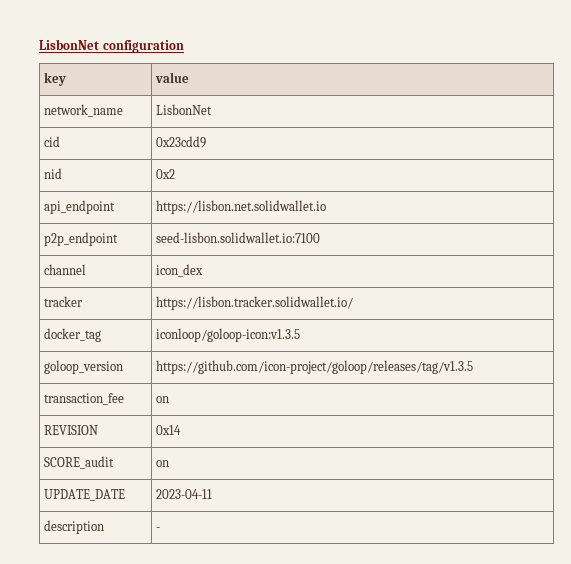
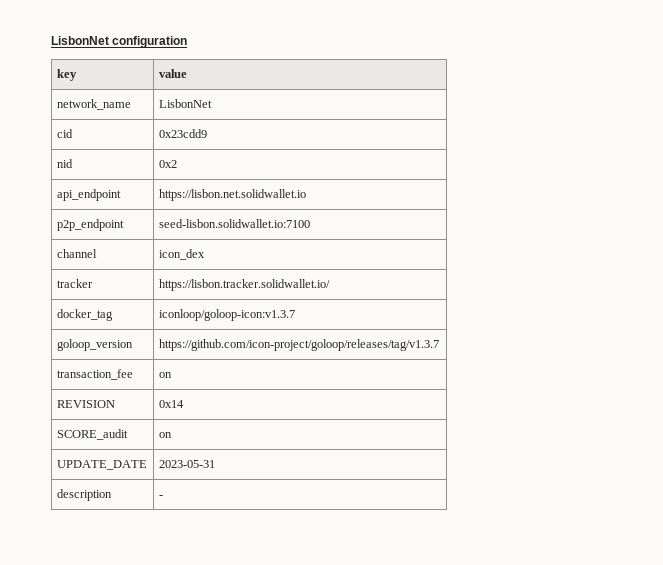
[156,328,301,342] iconloop/goloop-icon:v1.3.5 -> [158,309,295,321] iconloop/goloop-icon:v1.3.7
[156,360,474,374] https://github.com/icon-project/goloop/releases/tag/v1.3.5 -> [158,339,439,351] https://github.com/icon-project/goloop/releases/tag/v1.3.7
[156,489,213,499] 2023-04-11 -> [158,460,215,468] 2023-05-31

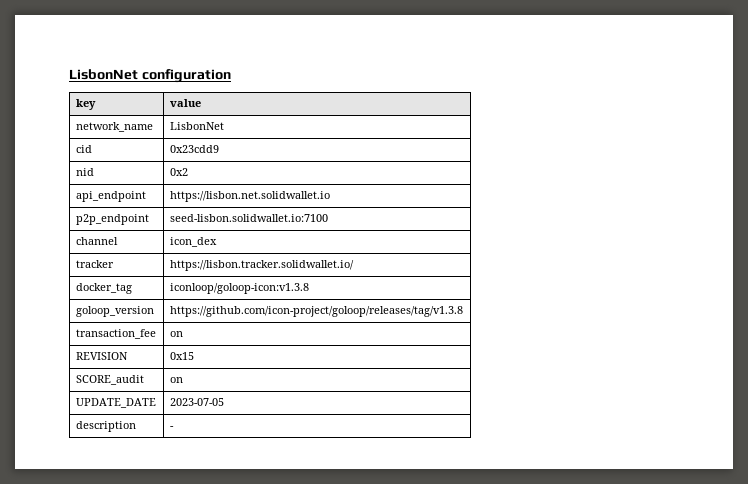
[158,309,295,321] iconloop/goloop-icon:v1.3.7 -> [169,283,309,294] iconloop/goloop-icon:v1.3.8
[158,339,439,351] https://github.com/icon-project/goloop/releases/tag/v1.3.7 -> [169,306,463,317] https://github.com/icon-project/goloop/releases/tag/v1.3.8
[158,400,184,408] 0x14 -> [169,352,194,360] 0x15
[158,460,215,468] 2023-05-31 -> [169,398,224,406] 2023-07-05

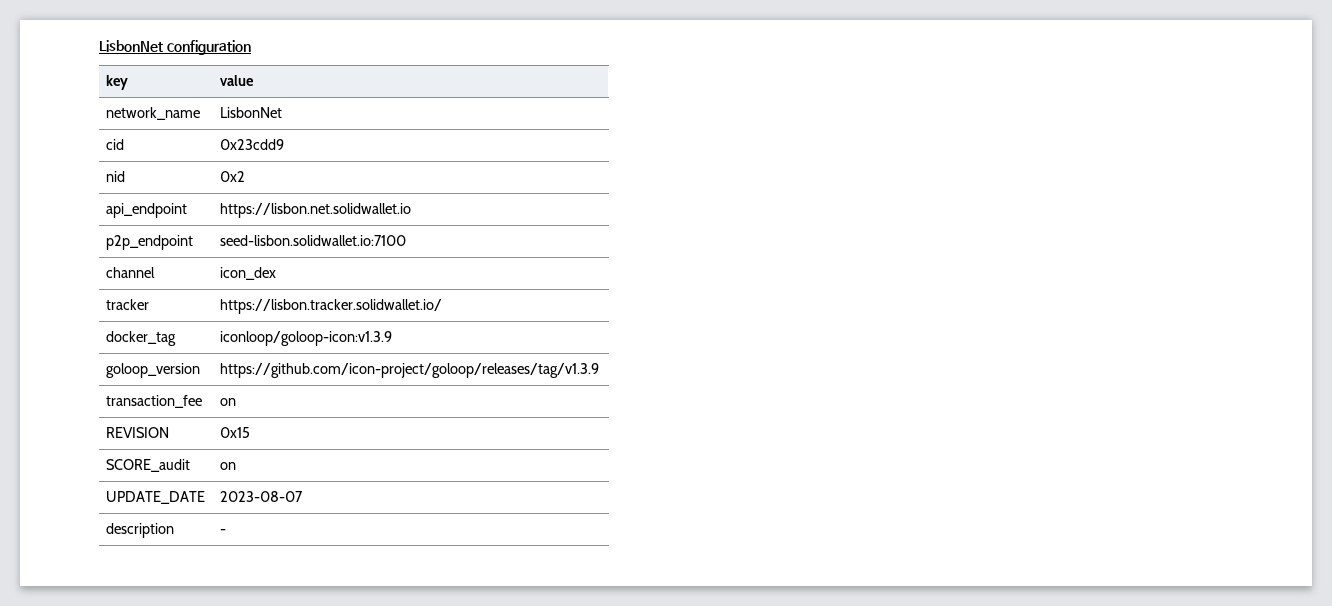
[169,283,309,294] iconloop/goloop-icon:v1.3.8 -> [220,331,393,346] iconloop/goloop-icon:v1.3.9
[169,306,463,317] https://github.com/icon-project/goloop/releases/tag/v1.3.8 -> [220,363,600,378] https://github.com/icon-project/goloop/releases/tag/v1.3.9
[169,398,224,406] 2023-07-05 -> [220,491,304,502] 2023-08-07

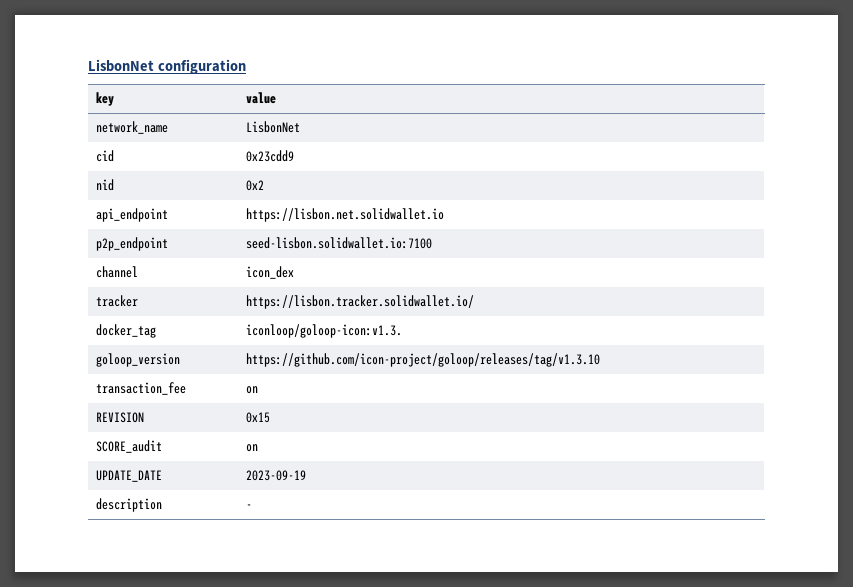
[220,331,393,346] iconloop/goloop-icon:v1.3.9 -> [245,324,402,338] iconloop/goloop-icon:v1.3.
[220,363,600,378] https://github.com/icon-project/goloop/releases/tag/v1.3.9 -> [245,353,600,367] https://github.com/icon-project/goloop/releases/tag/v1.3.10
[220,491,304,502] 2023-08-07 -> [245,470,306,481] 2023-09-19

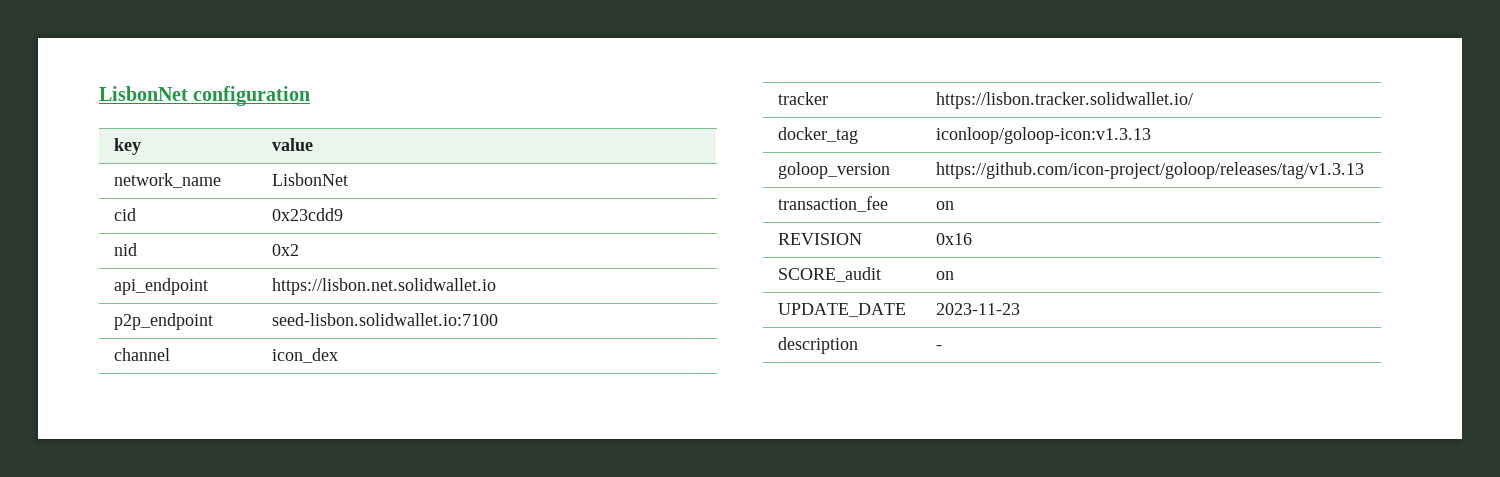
[245,324,402,338] iconloop/goloop-icon:v1.3. -> [935,127,1151,144] iconloop/goloop-icon:v1.3.13
[245,353,600,367] https://github.com/icon-project/goloop/releases/tag/v1.3.10 -> [935,162,1364,179] https://github.com/icon-project/goloop/releases/tag/v1.3.13
[245,412,270,423] 0x15 -> [935,233,972,245] 0x16
[245,470,306,481] 2023-09-19 -> [935,303,1020,315] 2023-11-23

